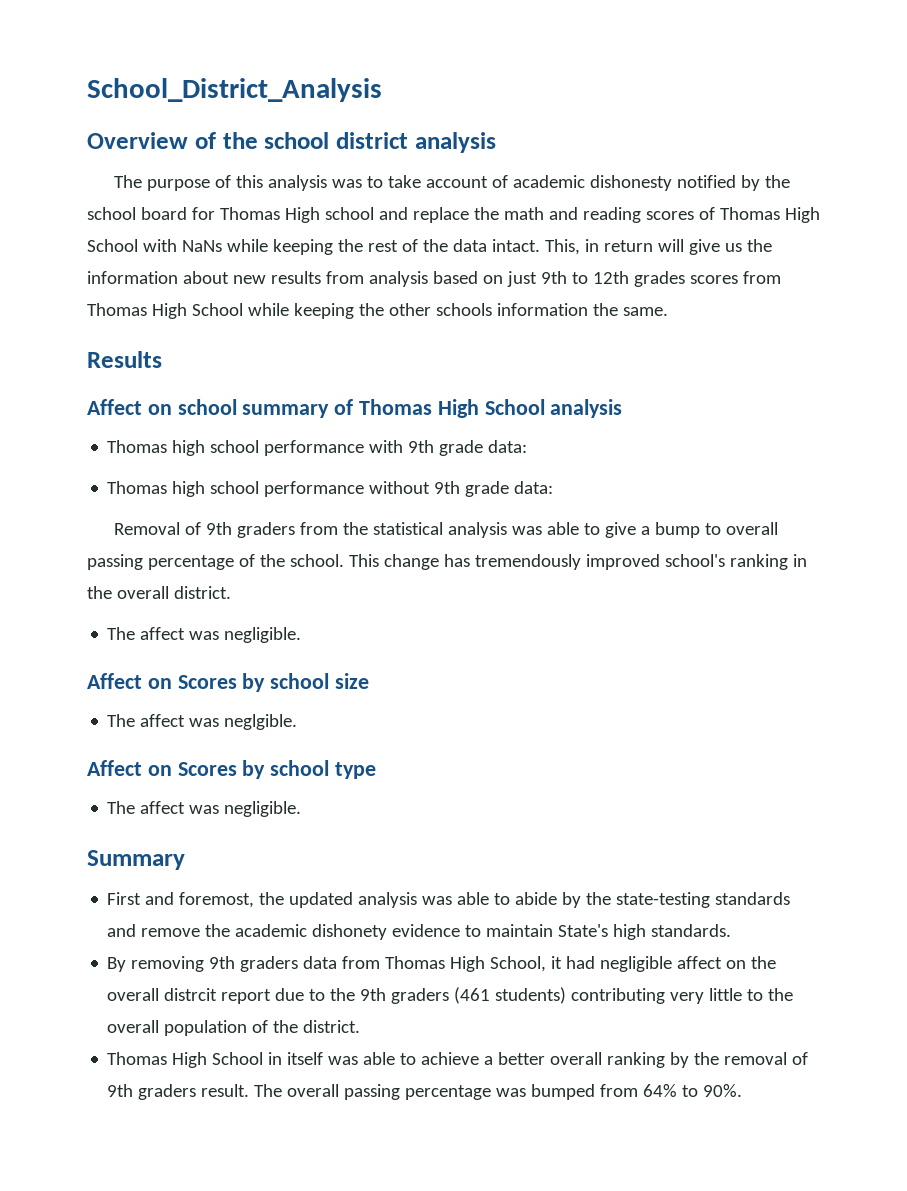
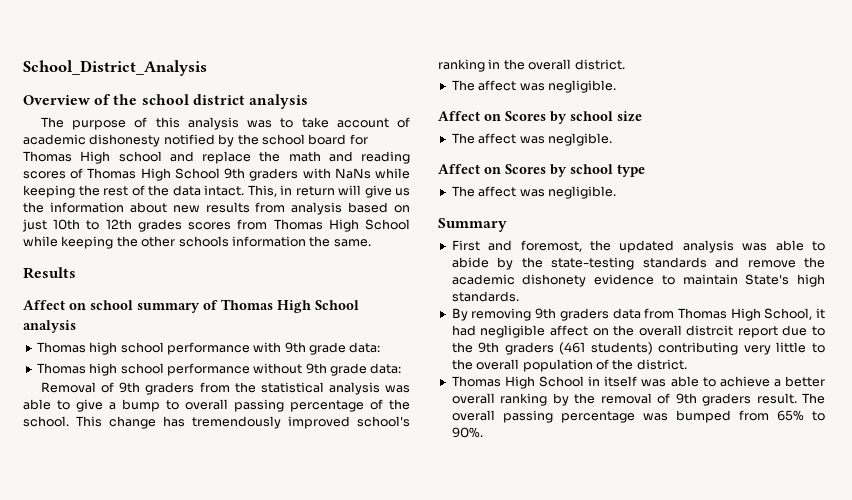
(138, 245) none -> [224,168,299,181] 9th graders
[540,271,567,284] 9th -> [53,219,81,230] 10th
[643,1084,678,1097] 64% -> [776,410,804,421] 65%

